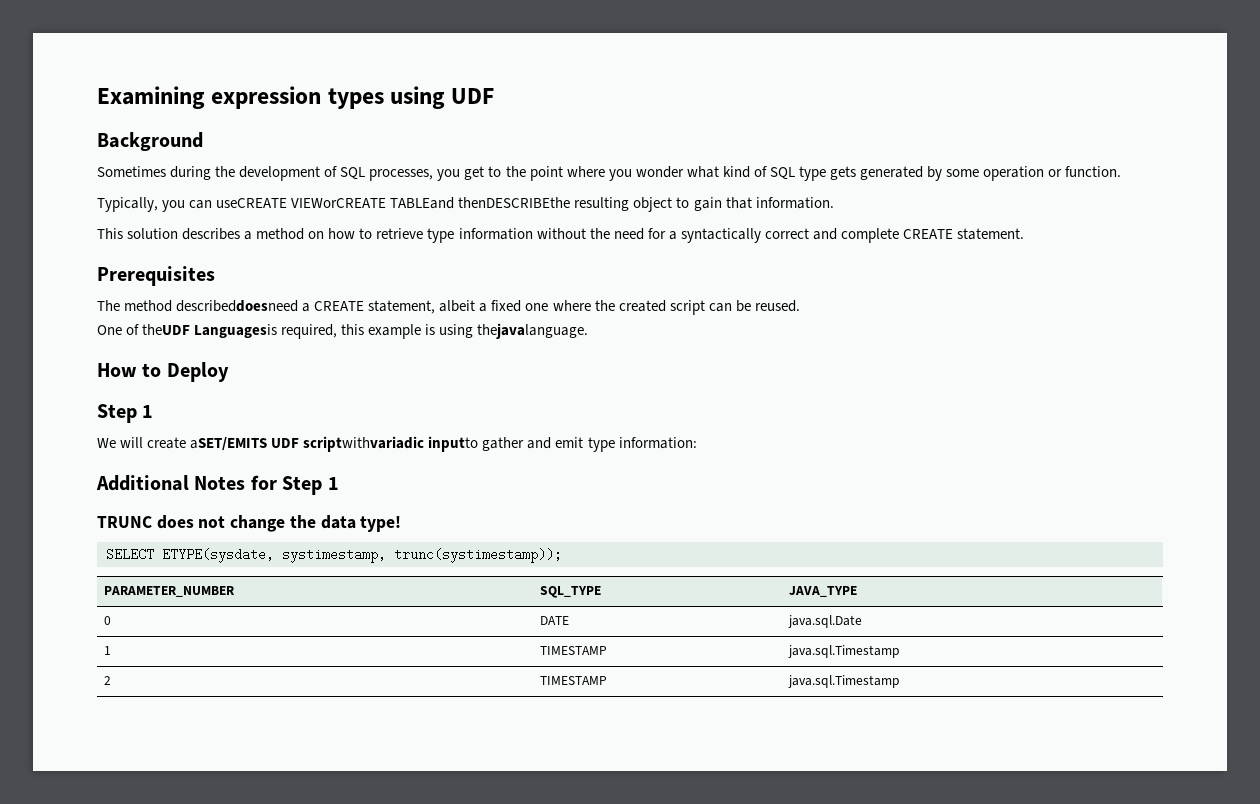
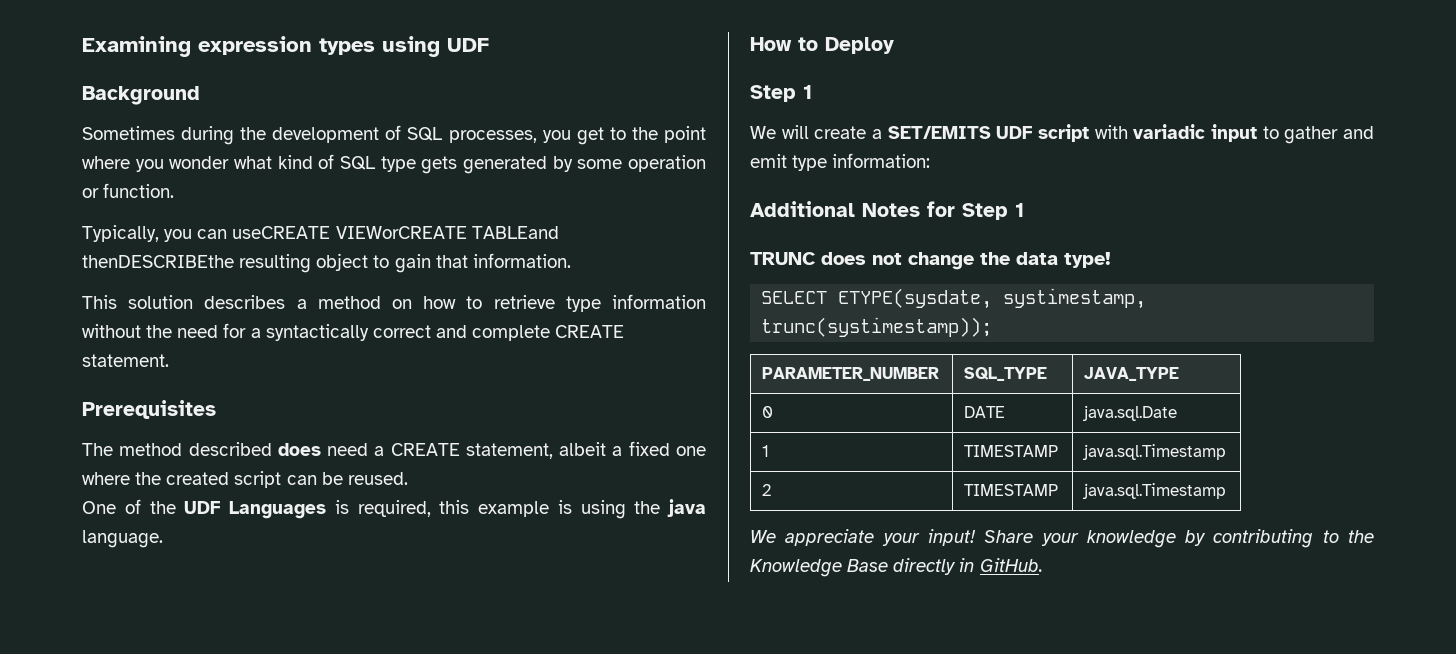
[176,300,299,312] describeddoesneed -> [188,442,369,456] described does need
[142,324,278,338] theUDF Languagesis -> [149,500,349,519] the UDF Languages is
[477,323,589,339] thejavalanguage. -> [634,499,706,517] [82,530,163,548] the java language.
[190,436,479,452] aSET/EMITS UDF scriptwithvariadic inputto -> [872,124,1279,142] a SET/EMITS UDF script with variadic input to
(901, 681) none -> [750,529,1374,548] [750,558,1043,577] // We appreciate your input! Share your knowledge by contributing to the Knowledge Base directly in GitHub.

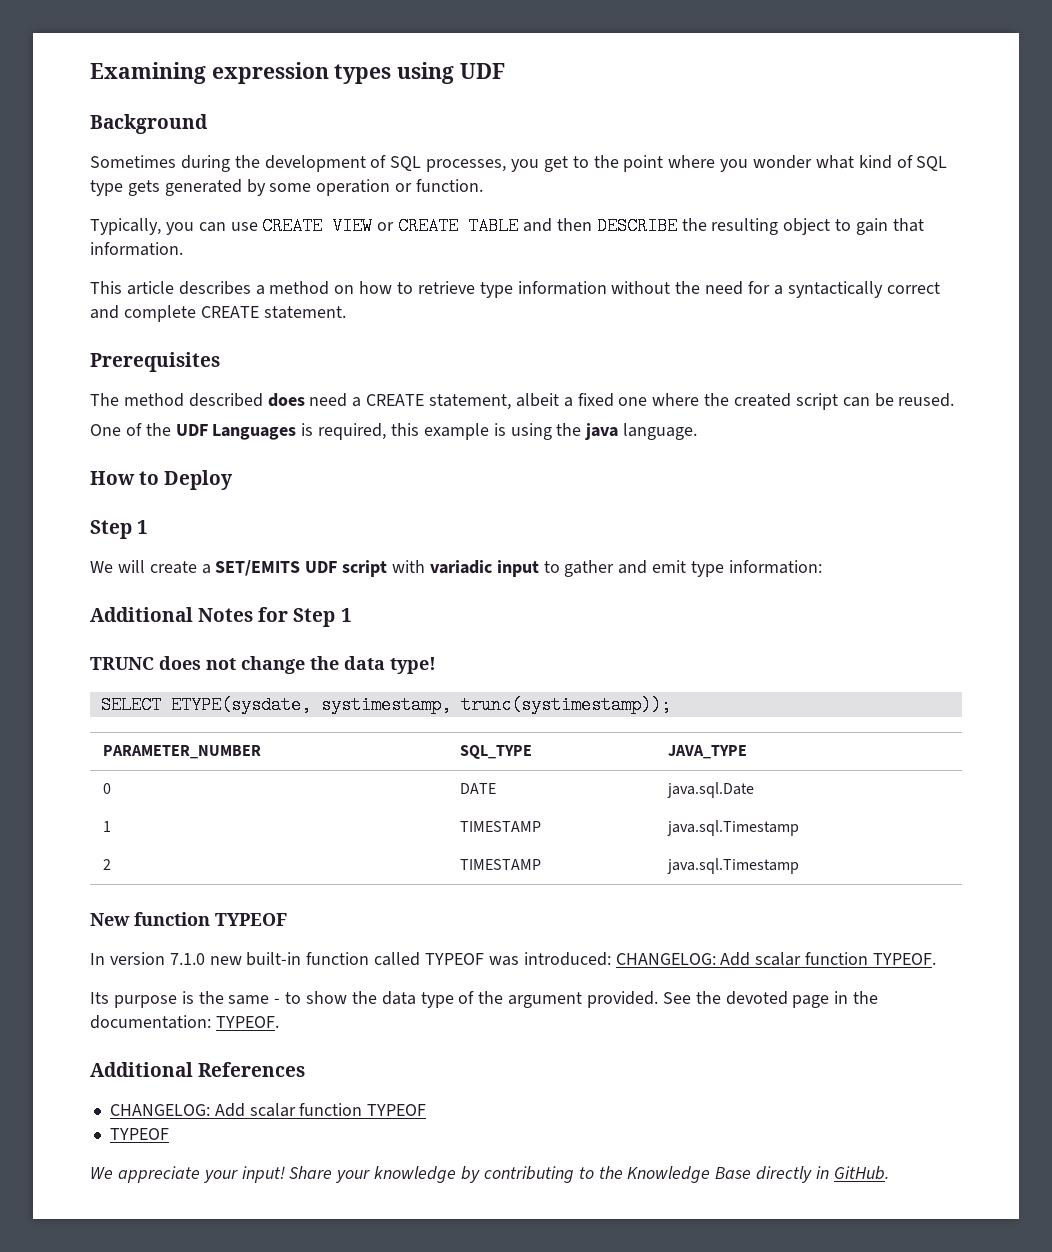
[232,226,559,239] [82,255,234,268] useCREATE VIEWorCREATE TABLEand thenDESCRIBEthe -> [230,217,707,235] use CREATE VIEW or CREATE TABLE and then DESCRIBE the
[128,295,194,309] solution -> [126,281,174,295] article
(1227, 491) none -> [90,912,287,926] [90,952,937,966] [90,991,879,1008] [90,1015,279,1029] [90,1062,306,1077] [109,1103,427,1117] [109,1128,169,1140] // New function TYPEOF // In version 7.1.0 new built-in function called TYPEOF was introduced: CHANGELOG: Add scalar function TYPEOF. // Its purpose is the same - to show the data type of the argument provided. See the devoted page in the documentation: TYPEOF. // Additional References // CHANGELOG: Add scalar function TYPEOF // TYPEOF

